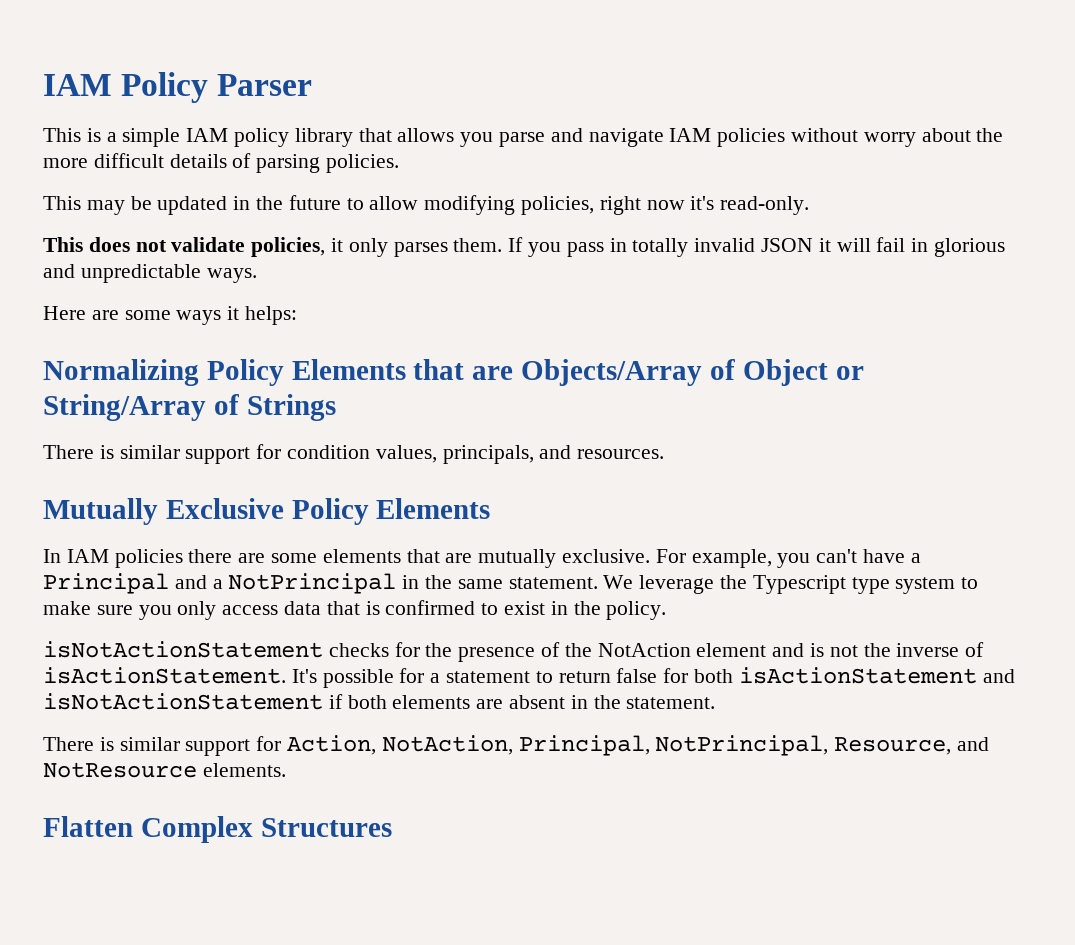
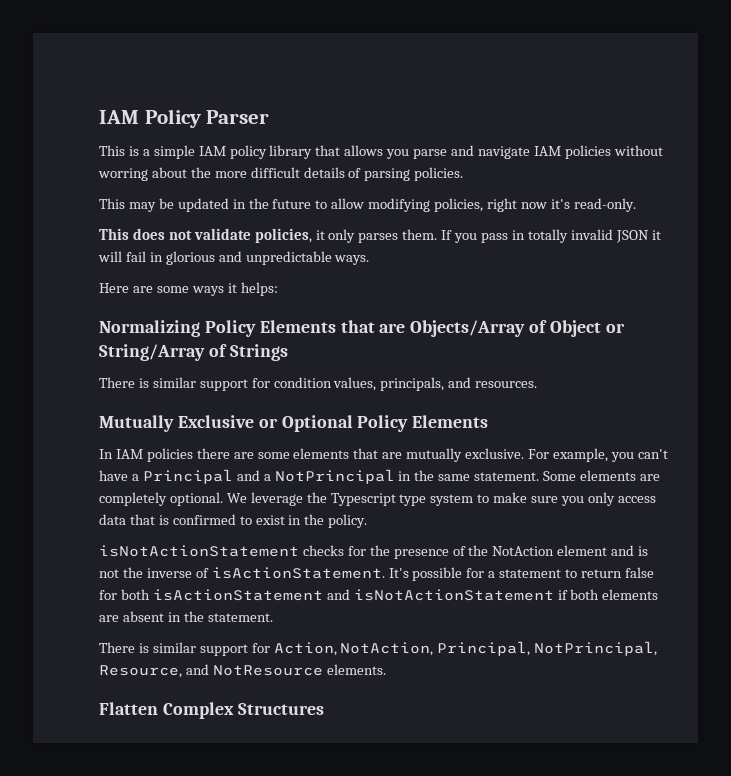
[863,132,916,147] worry -> [98,168,148,181] worring
(284, 508) none -> [258,415,353,432] or Optional
(598, 583) none -> [543,470,660,481] [99,492,223,506] Some elements are completely optional.

